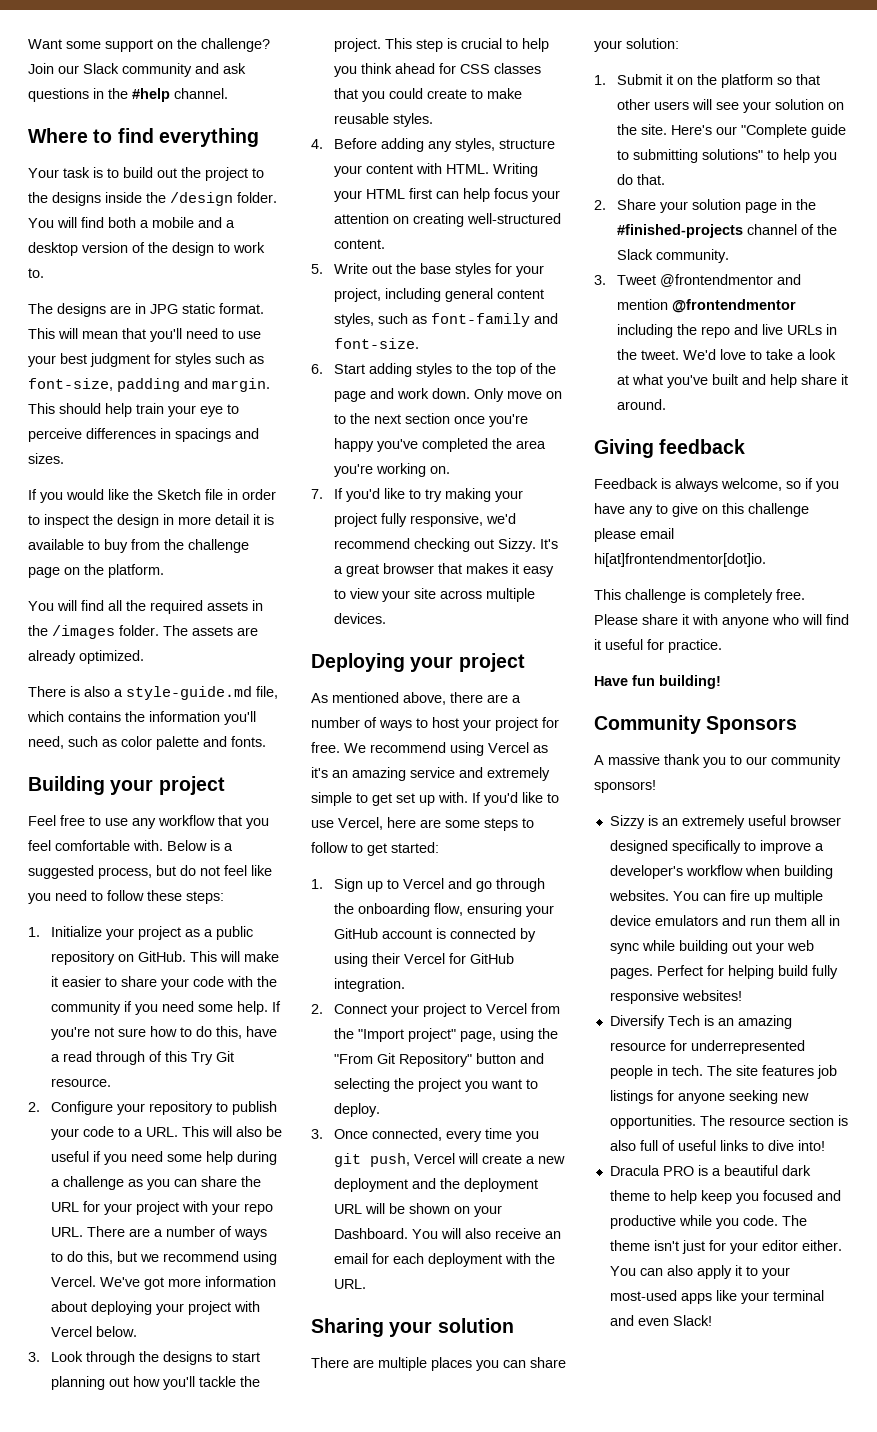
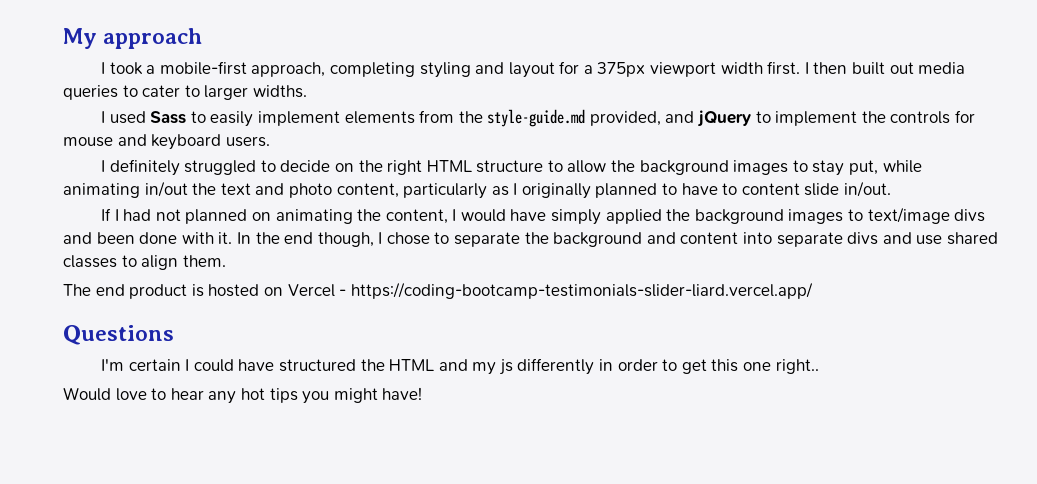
[28,38,270,52] [28,63,246,77] [28,88,228,102] [28,128,259,147] [28,167,264,181] [28,192,277,206] [28,217,235,228] [28,242,265,256] [28,268,44,278] [28,303,264,317] [28,328,261,342] [28,353,264,367] [28,378,270,392] [28,403,239,417] [28,428,259,442] [28,453,64,464] [28,489,276,503] [28,514,274,528] [28,539,249,553] [28,564,164,578] [28,600,263,614] [28,625,258,639] [28,650,144,664] [28,686,278,700] [27,711,256,725] [28,736,266,750] [28,776,225,795] [28,815,269,829] [28,840,233,851] [28,865,272,879] [28,890,224,904] [28,926,254,940] [51,951,280,965] [51,976,278,990] [51,1001,282,1015] [51,1026,278,1040] [51,1051,235,1065] [51,1078,112,1087] [28,1101,278,1115] [51,1126,283,1140] [51,1151,278,1165] [51,1176,262,1190] [51,1201,274,1215] [51,1226,268,1240] [51,1251,278,1265] [51,1276,277,1290] [51,1301,261,1315] [51,1326,138,1337] [28,1351,261,1365] [51,1376,261,1390] [334,38,550,52] [334,63,542,77] [334,88,523,102] [334,113,434,127] [311,138,556,152] [334,163,539,177] [334,188,561,202] [334,213,562,227] [334,239,386,249] [311,263,545,277] [334,288,545,302] [334,313,559,327] [334,338,420,349] [311,363,557,377] [334,388,563,402] [334,413,529,427] [334,438,547,452] [334,463,451,477] [311,488,524,502] [334,513,517,527] [334,538,559,552] [334,563,555,577] [334,588,536,602] [334,613,387,624] [311,653,525,672] [311,692,521,705] [311,717,559,731] [311,742,548,756] [311,767,550,781] [311,792,559,806] [311,817,534,831] [311,842,439,856] [311,878,546,892] [334,903,555,917] [334,928,537,942] [334,953,515,967] [334,978,406,992] [311,1003,561,1017] [334,1028,559,1042] [334,1053,545,1067] [334,1078,539,1092] [334,1103,381,1117] [311,1128,540,1142] [334,1153,566,1167] [334,1178,539,1192] [334,1203,503,1217] [334,1228,562,1239] [334,1253,556,1267] [334,1279,367,1289] [311,1318,514,1337] [311,1357,566,1371] [594,38,679,52] [594,74,821,88] [617,99,845,113] [617,124,847,138] [617,149,838,163] [617,174,666,185] [594,199,817,213] [617,224,838,238] [617,249,730,263] [594,274,802,287] [617,299,797,313] [617,324,838,338] [617,349,837,360] [617,374,849,388] [617,399,667,410] [594,439,746,458] [594,478,839,492] [594,503,809,517] [594,528,674,542] [594,553,766,567] [594,589,805,603] [594,614,849,628] [594,639,722,653] [594,675,721,689] [594,715,798,734] [594,754,841,768] [594,780,656,793] [609,815,841,829] [609,840,824,854] [609,865,833,879] [608,890,823,904] [609,915,840,926] [609,940,814,954] [609,965,838,979] [609,990,742,1004] [609,1015,792,1029] [609,1040,805,1054] [609,1065,837,1079] [609,1090,809,1104] [609,1115,848,1129] [609,1140,825,1151] [609,1165,811,1176] [609,1190,841,1204] [609,1215,807,1229] [609,1240,842,1254] [609,1265,790,1279] [609,1290,824,1304] [609,1315,712,1326] Want some support on the challenge? Join our Slack community and ask questions in the #help channel. // Where to find everything // Your task is to build out the project to the designs inside the /design folder. You will find both a mobile and a desktop version of the design to work to. // The designs are in JPG static format. This will mean that you'll need to use your best judgment for styles such as font-size, padding and margin. This should help train your eye to perceive differences in spacings and sizes. // If you would like the Sketch file in order to inspect the design in more detail it is available to buy from the challenge page on the platform. // You will find all the required assets in the /images folder. The assets are already optimized. // There is also a style-guide.md file, which contains the information you'll need, such as color palette and fonts. // Building your project // Feel free to use any workflow that you feel comfortable with. Below is a suggested process, but do not feel like you need to follow these steps: // 1. Initialize your project as a public repository on GitHub. This will make it easier to share your code with the community if you need some help. If you're not sure how to do this, have a read through of this Try Git resource. // 2. Configure your repository to publish your code to a URL. This will also be useful if you need some help during a challenge as you can share the URL for your project with your repo URL. There are a number of ways to do this, but we recommend using Vercel. We've got more information about deploying your project with Vercel below. // 3. Look through the designs to start planning out how you'll tackle the project. This step is crucial to help you think ahead for CSS classes that you could create to make reusable styles. // 4. Before adding any styles, structure your content with HTML. Writing your HTML first can help focus your attention on creating well-structured content. // 5. Write out the base styles for your project, including general content styles, such as font-family and font-size. // 6. Start adding styles to the top of the page and work down. Only move on to the next section once you're happy you've completed the area you're working on. // 7. If you'd like to try making your project fully responsive, we'd recommend checking out Sizzy. It's a great browser that makes it easy to view your site across multiple devices. // Deploying your project // As mentioned above, there are a number of ways to host your project for free. We recommend using Vercel as it's an amazing service and extremely simple to get set up with. If you'd like to use Vercel, here are some steps to follow to get started: // 1. Sign up to Vercel and go through the onboarding flow, ensuring your GitHub account is connected by using their Vercel for GitHub integration. // 2. Connect your project to Vercel from the "Import project" page, using the "From Git Repository" button and selecting the project you want to deploy. // 3. Once connected, every time you git push, Vercel will create a new deployment and the deployment URL will be shown on your Dashboard. You will also receive an email for each deployment with the URL. // Sharing your solution // There are multiple places you can share your solution: // 1. Submit it on the platform so that other users will see your solution on the site. Here's our "Complete guide to submitting solutions" to help you do that. // 2. Share your solution page in the #finished-projects channel of the Slack community. // 3. Tweet @frontendmentor and mention @frontendmentor including the repo and live URLs in the tweet. We'd love to take a look at what you've built and help share it around. // Giving feedback // Feedback is always welcome, so if you have any to give on this challenge please email hi[at]frontendmentor[dot]io. // This challenge is completely free. Please share it with anyone who will find it useful for practice. // Have fun building! // Community Sponsors // A massive thank you to our community sponsors! // Sizzy is an extremely useful browser designed specifically to improve a developer's workflow when building websites. You can fire up multiple device emulators and run them all in sync while building out your web pages. Perfect for helping build fully responsive websites! // Diversify Tech is an amazing resource for underrepresented people in tech. The site features job listings for anyone seeking new opportunities. The resource section is also full of useful links to dive into! // Dracula PRO is a beautiful dark theme to help keep you focused and productive while you code. The theme isn't just for your editor either. You can also apply it to your most-used apps like your terminal and even Slack! -> [63,28,203,49] [100,61,966,78] [63,85,307,100] [100,109,976,127] [63,134,270,150] [100,159,922,176] [63,181,892,199] [100,207,986,225] [63,232,998,247] [63,255,226,270] [63,282,813,299] [63,325,174,345] [100,358,819,375] [63,387,423,404] My approach // I took a mobile-first approach, completing styling and layout for a 375px viewport width first. I then built out media queries to cater to larger widths. // I used Sass to easily implement elements from the style-guide.md provided, and jQuery to implement the controls for mouse and keyboard users. // I definitely struggled to decide on the right HTML structure to allow the background images to stay put, while animating in/out the text and photo content, particularly as I originally planned to have to content slide in/out. // If I had not planned on animating the content, I would have simply applied the background images to text/image divs and been done with it. In the end though, I chose to separate the background and content into separate divs and use shared classes to align them. // The end product is hosted on Vercel - https://coding-bootcamp-testimonials-slider-liard.vercel.app/ // Questions // I'm certain I could have structured the HTML and my js differently in order to get this one right.. // Would love to hear any hot tips you might have!

